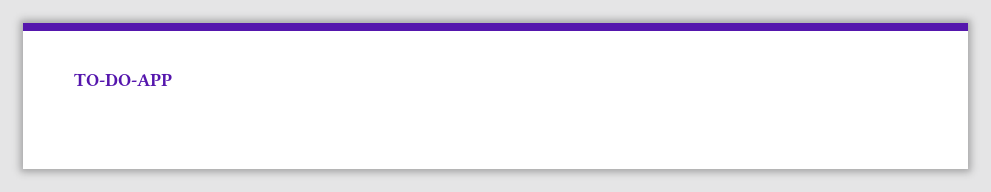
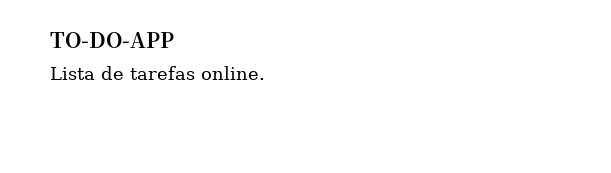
(172, 79) none -> [50,66,265,80] // Lista de tarefas online.

